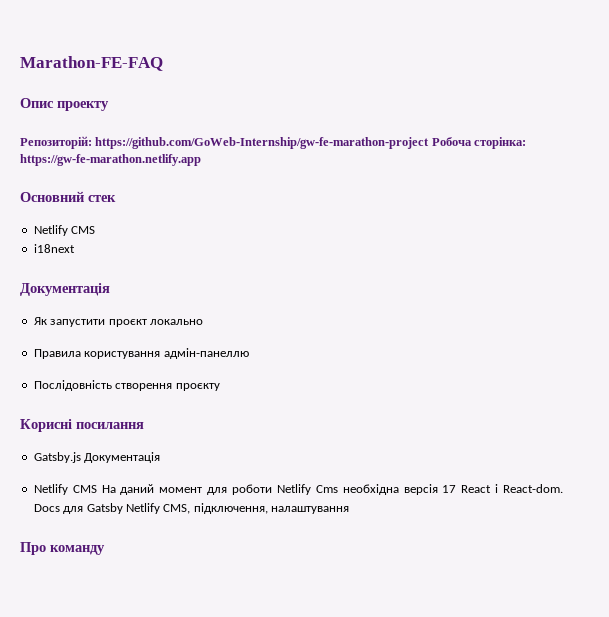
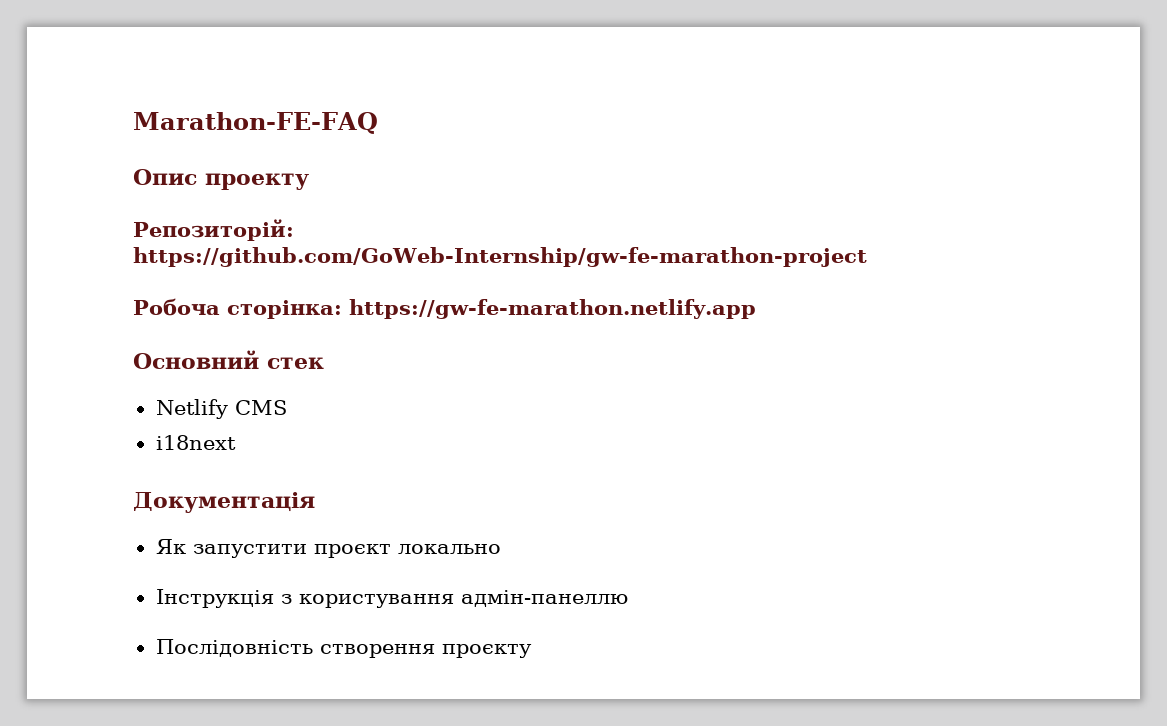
(430, 143) none -> (867, 257) //
[33,349,81,359] Правила -> [155,589,292,608] Інструкція з
[20,419,144,432] [33,452,161,463] [33,484,563,495] [33,503,349,514] [20,542,105,555] // Корисні посилання // Gatsby.js Документація // Netlify CMS На даний момент для роботи Netlify Cms необхідна версія 17 React і React-dom. Docs для Gatsby Netlify CMS, підключення, налаштування // Про команду -> (532, 651) none

